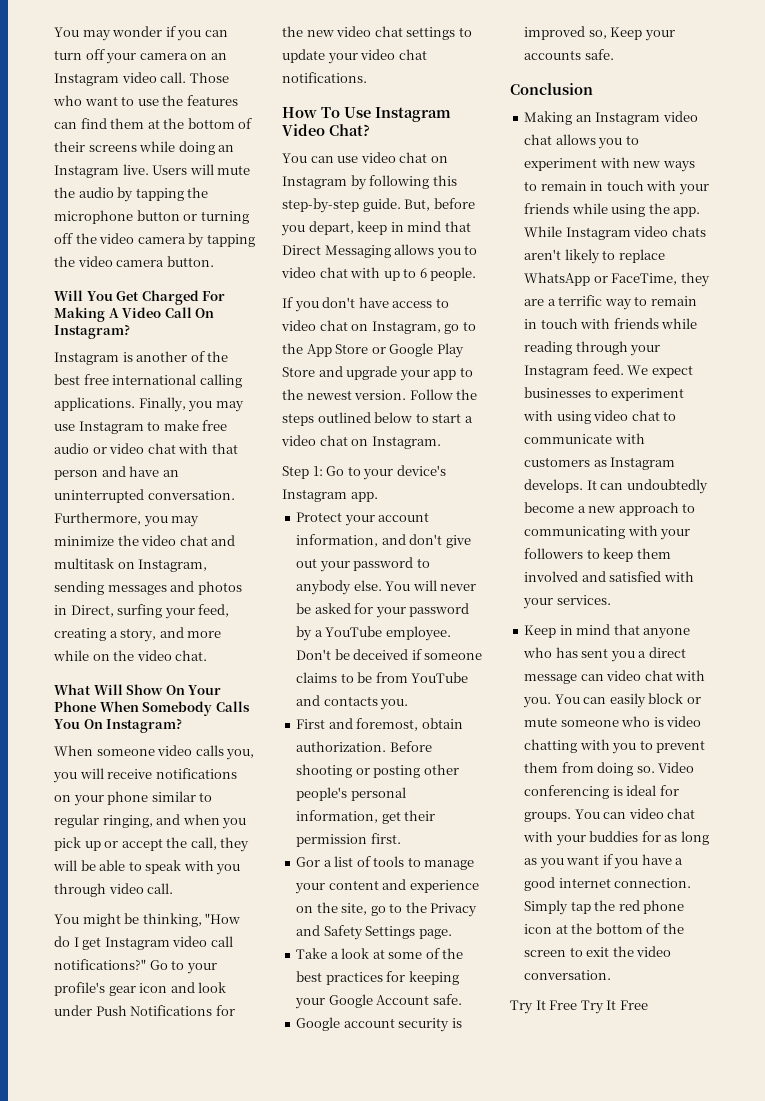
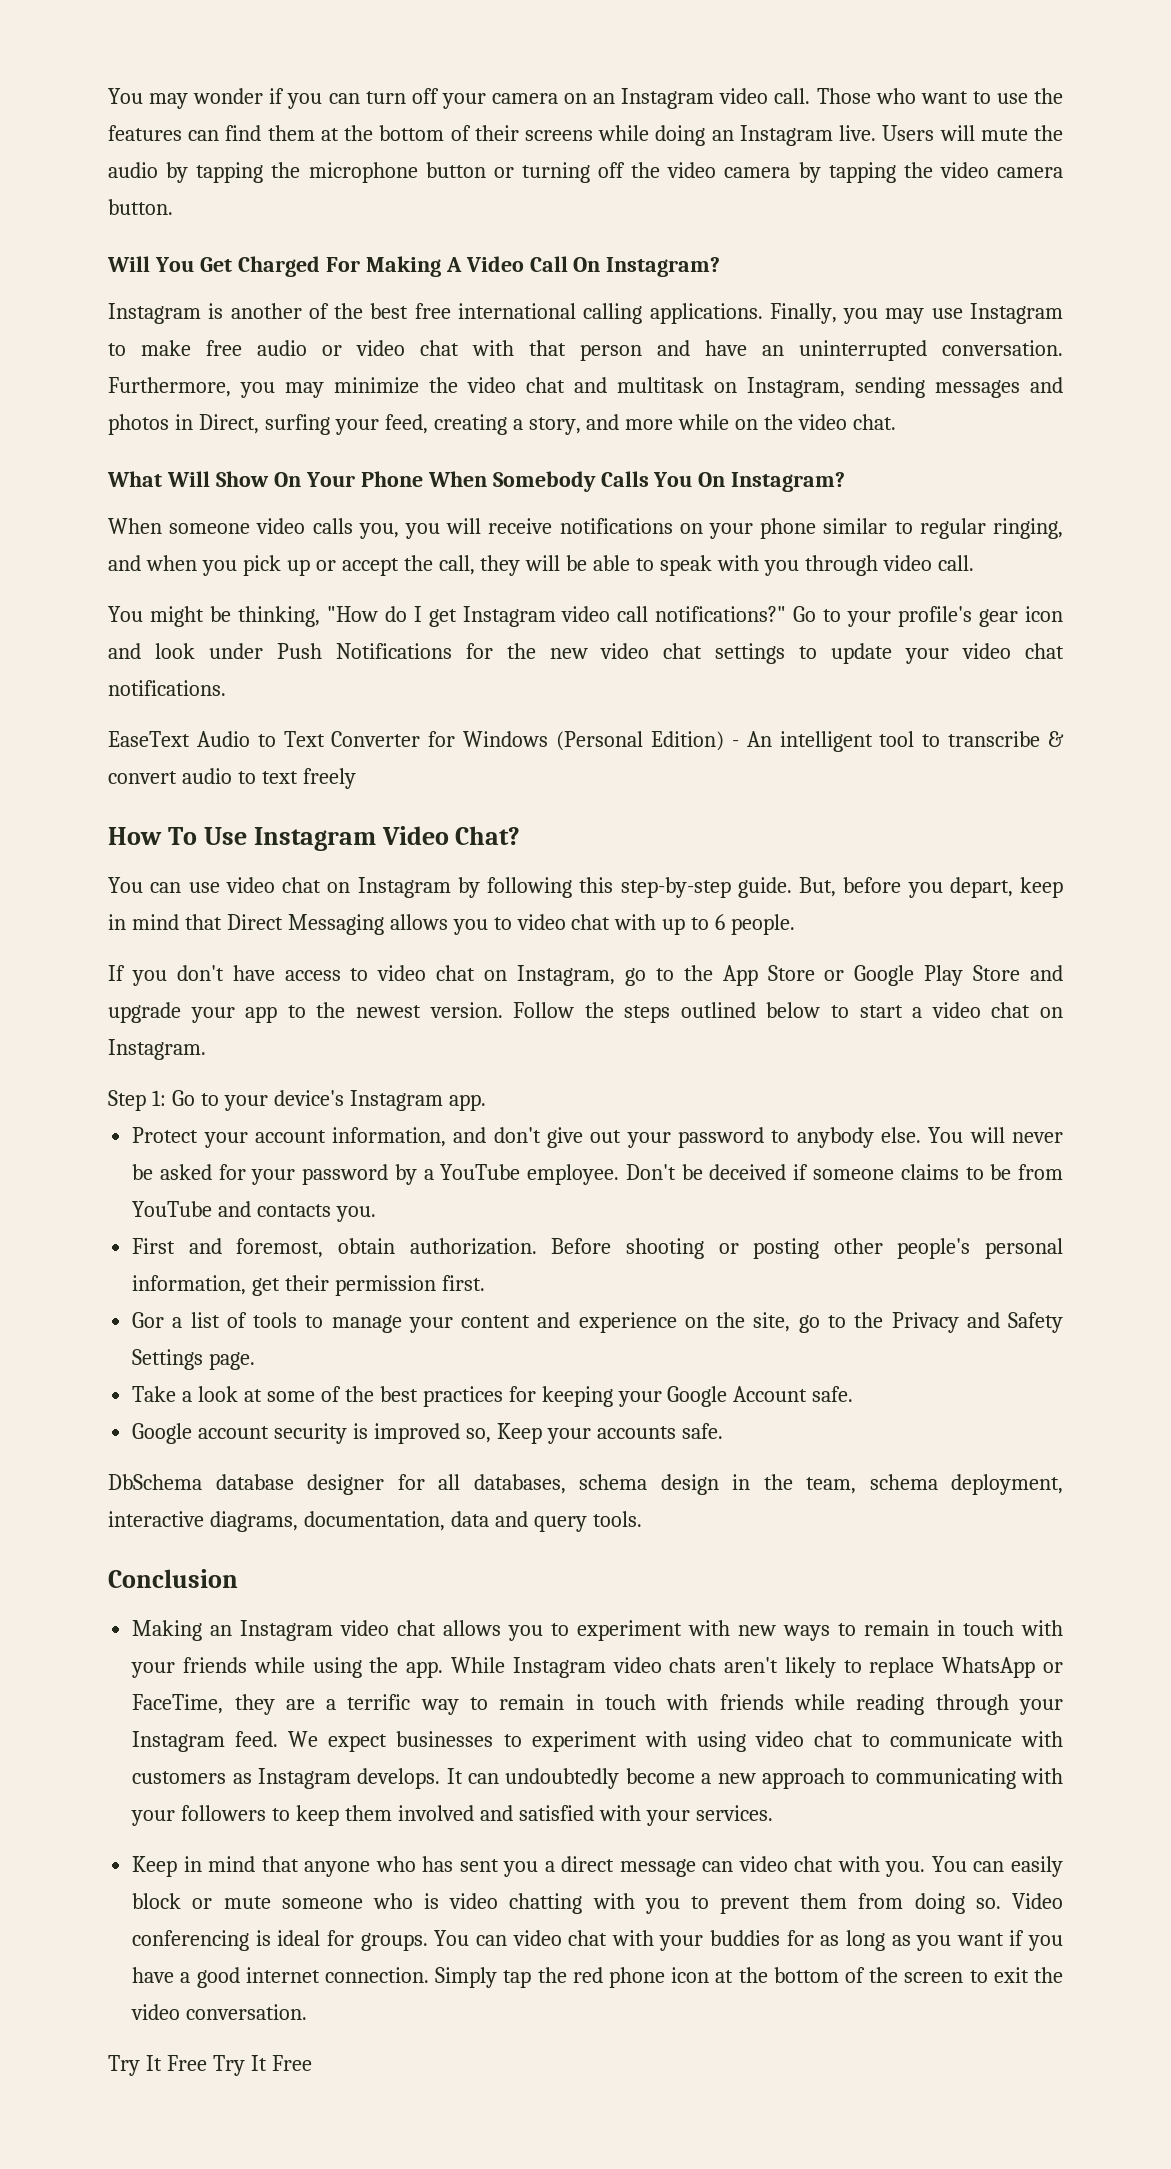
(367, 77) none -> [108,731,1064,752] [108,768,356,789] // EaseText Audio to Text Converter for Windows (Personal Edition) - An intelligent tool to transcribe & convert audio to text freely
(614, 54) none -> [108,1474,1063,1495] [108,1511,642,1532] // DbSchema database designer for all databases, schema design in the team, schema deployment, interactive diagrams, documentation, data and query tools.

